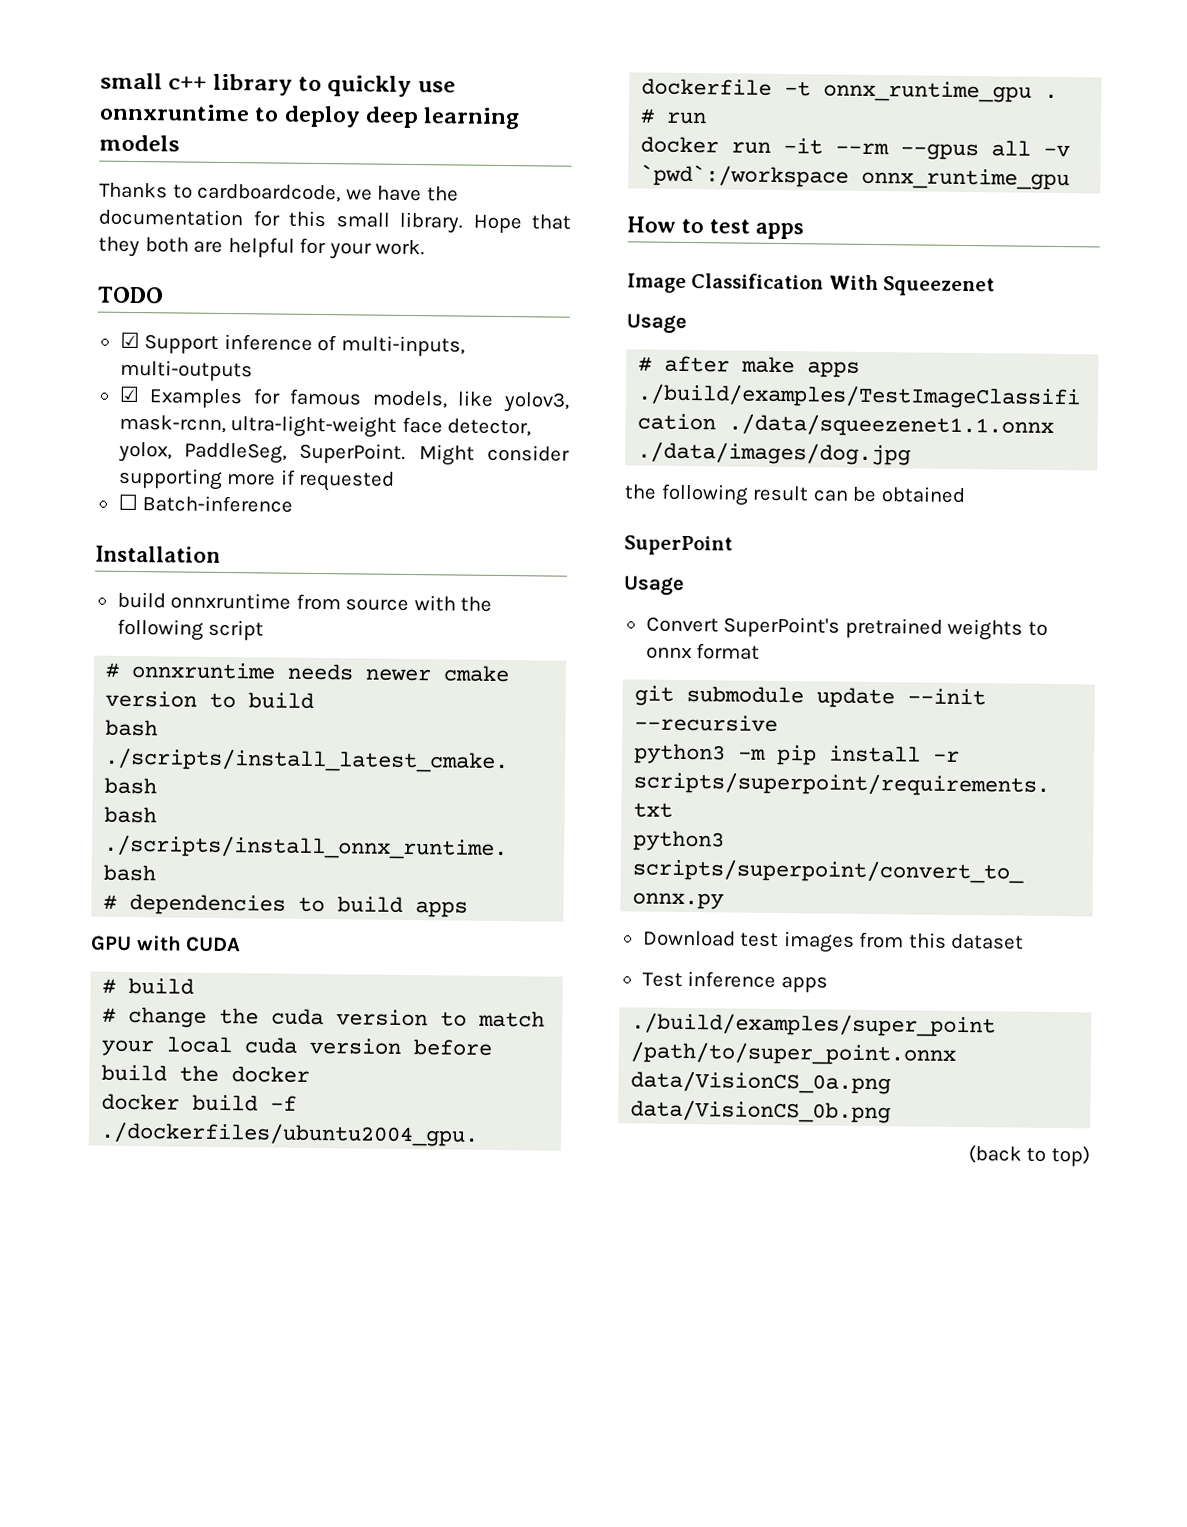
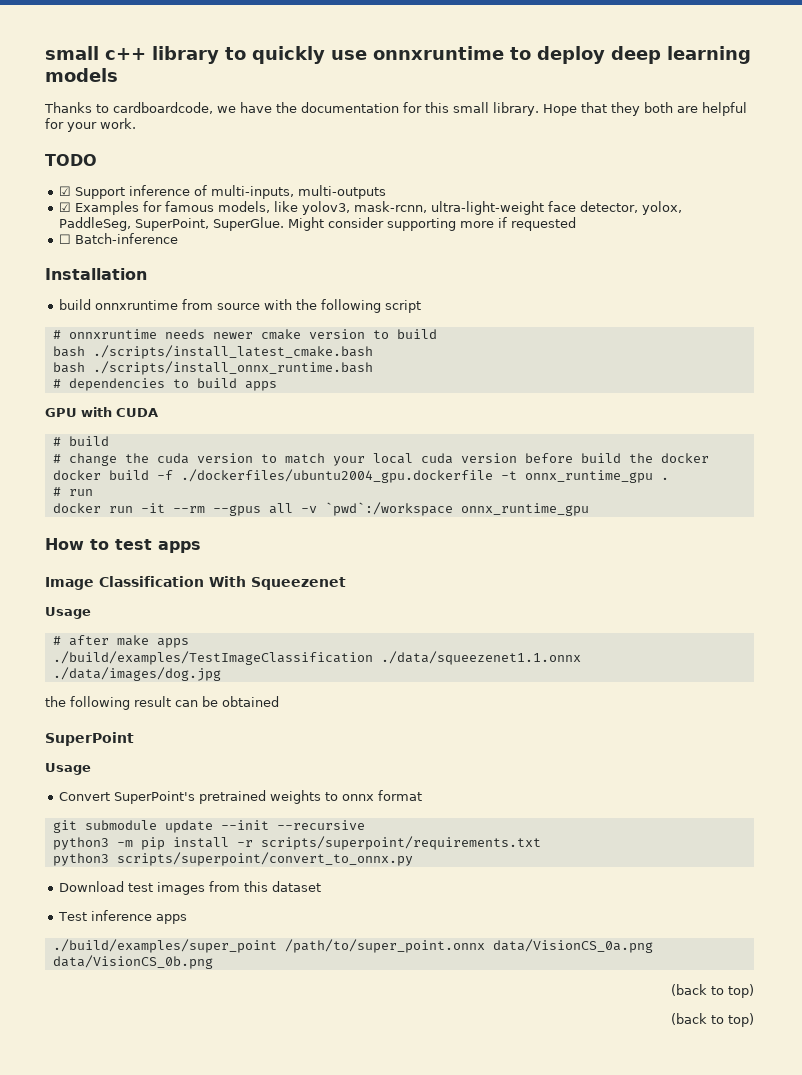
[299,442,407,464] SuperPoint. -> [134,217,284,231] SuperPoint, SuperGlue.
(1090, 1156) none -> [671,1013,754,1027] // (back to top)

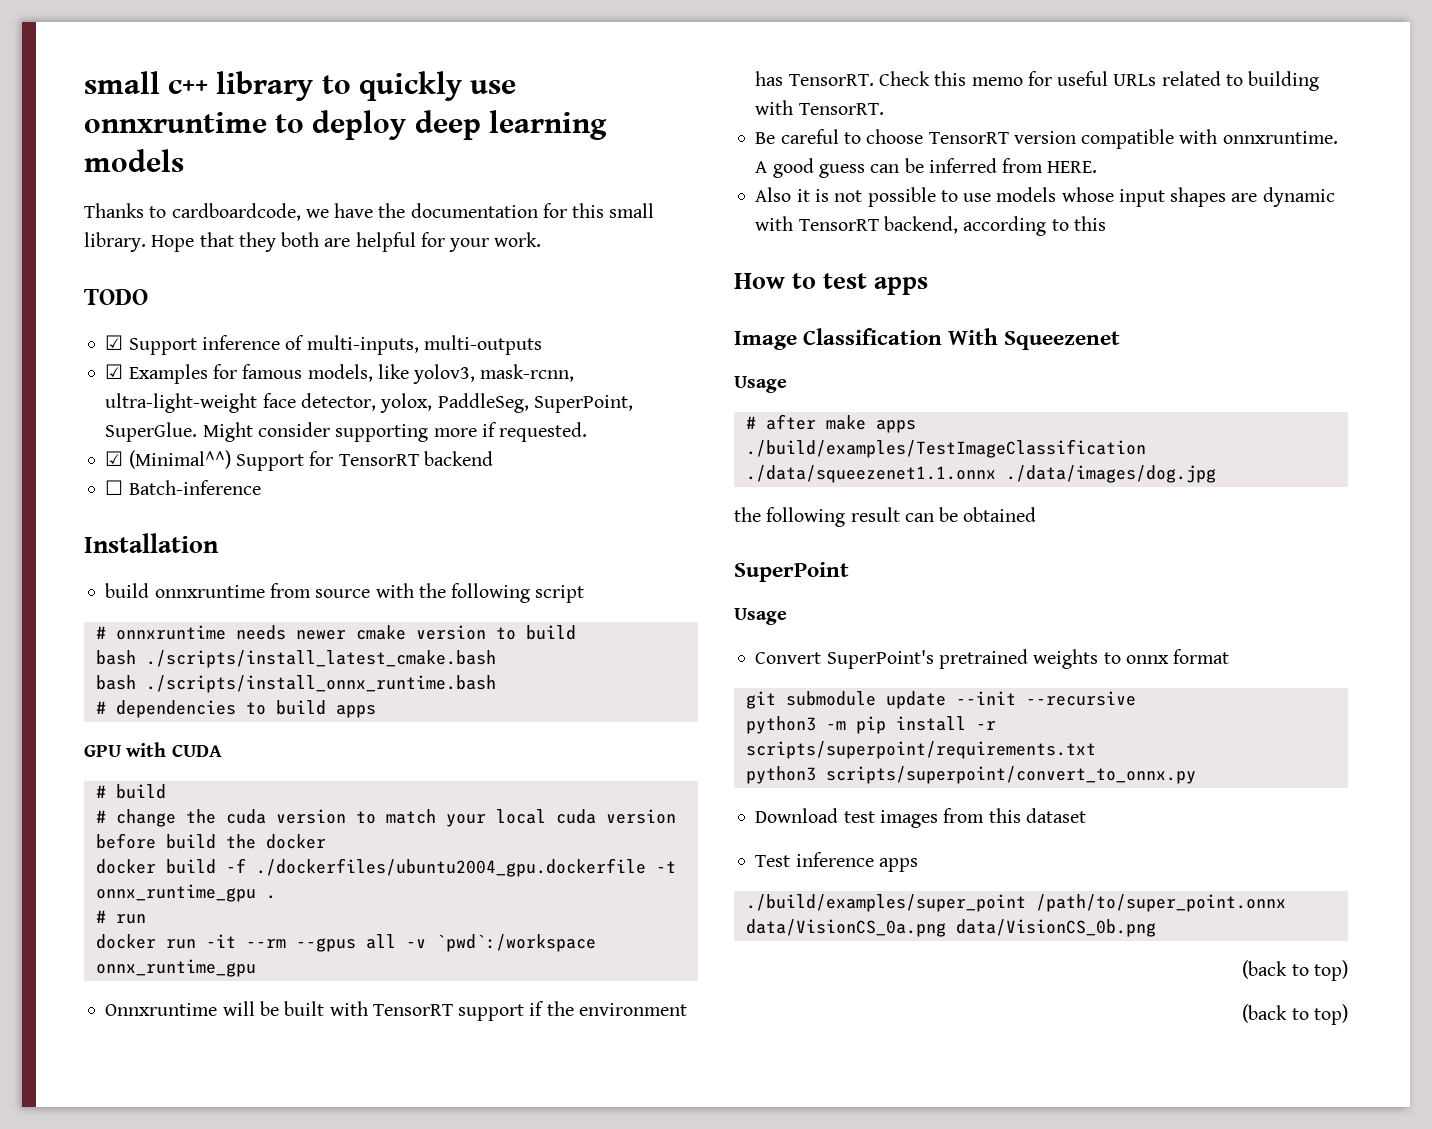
[510,217,576,231] requested -> [499,422,588,442] [105,450,493,471] requested. // ☑ (Minimal^^) Support for TensorRT backend
(589, 509) none -> [105,1001,687,1021] [755,71,1320,91] [755,100,884,115] [755,129,1338,149] [755,158,1098,178] [755,187,1335,207] [755,216,1106,236] // Onnxruntime will be built with TensorRT support if the environment has TensorRT. Check this memo for useful URLs related to building with TensorRT. // Be careful to choose TensorRT version compatible with onnxruntime. A good guess can be inferred from HERE. // Also it is not possible to use models whose input shapes are dynamic with TensorRT backend, according to this

